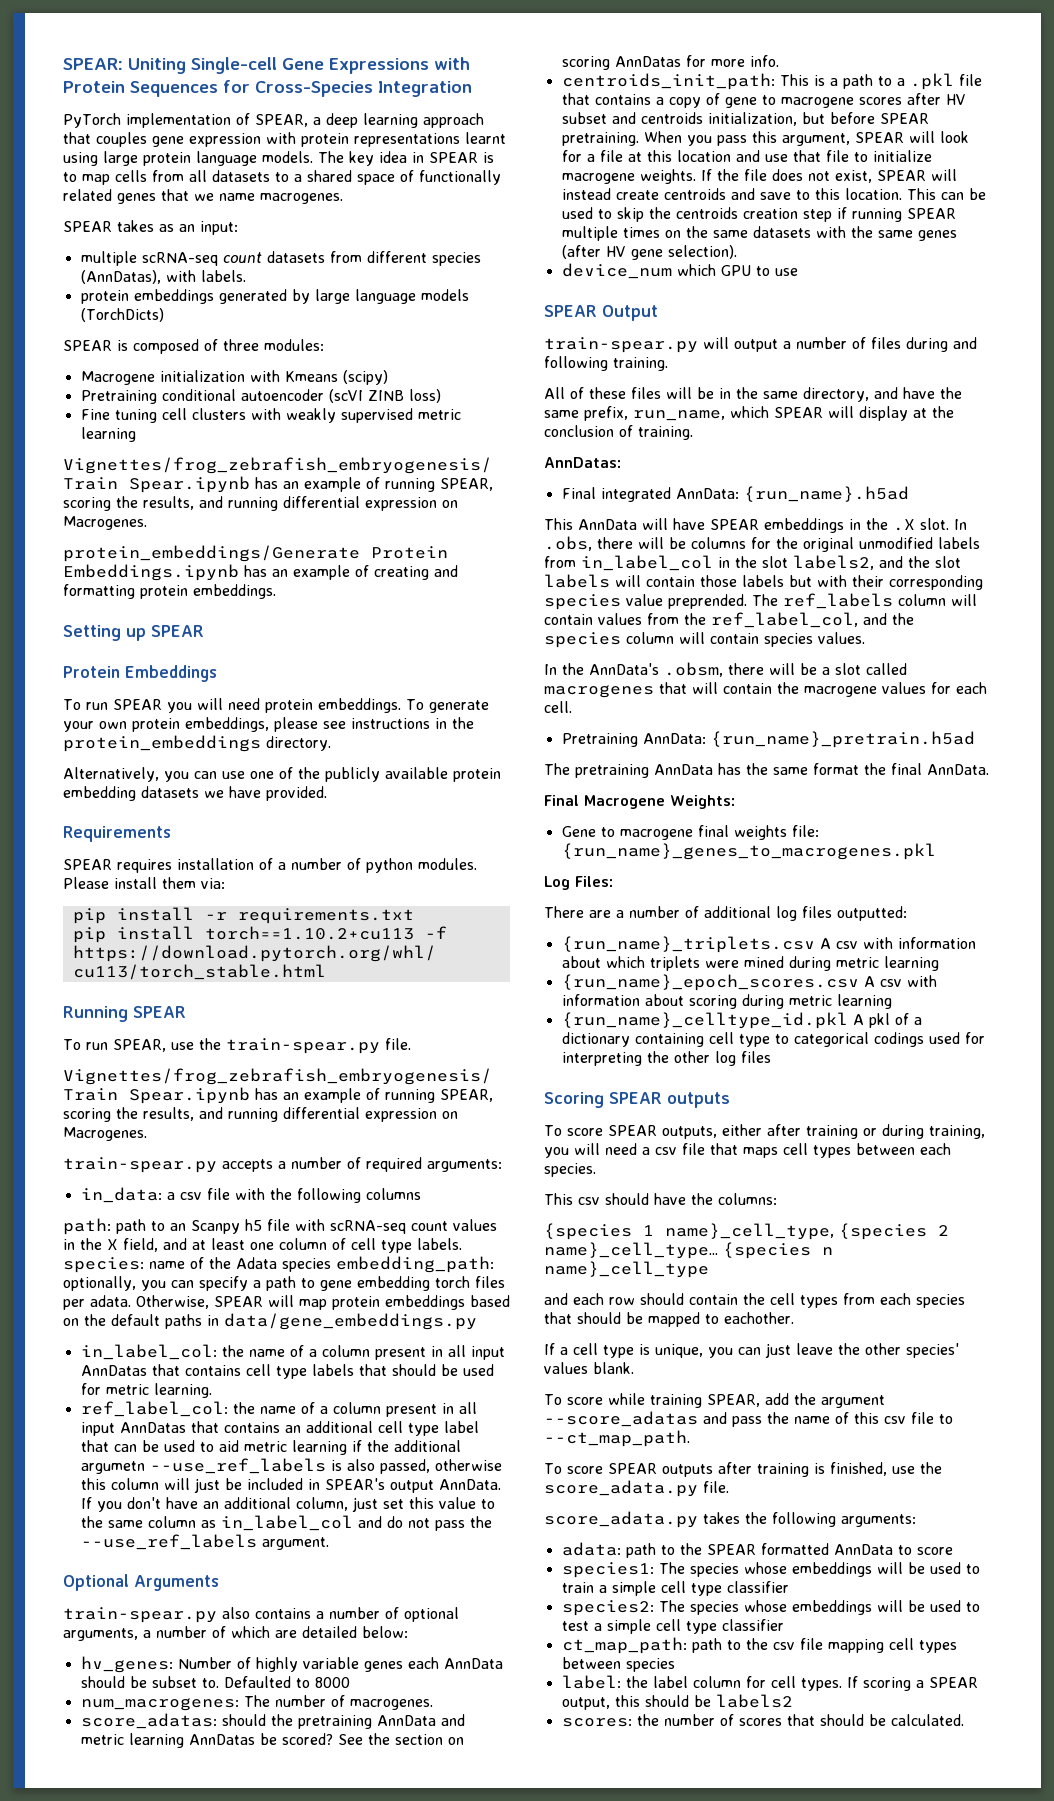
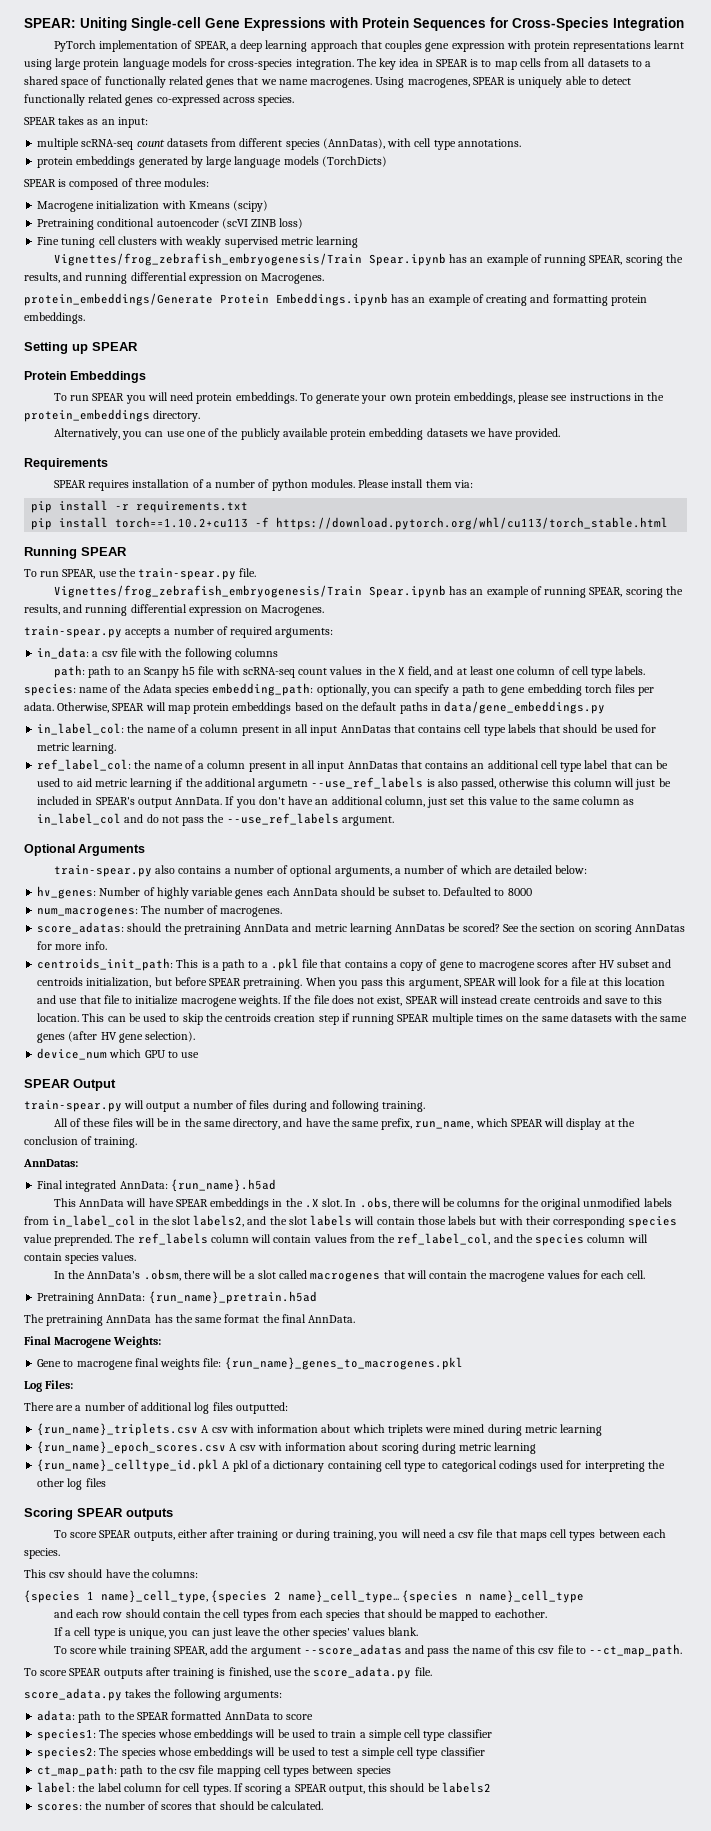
[262,151,313,163] models. -> [171,58,354,70] models for cross-species integration.
(343, 198) none -> [375,76,632,88] [24,94,295,106] Using macrogenes, SPEAR is uniquely able to detect functionally related genes co-expressed across species.
[200,270,246,282] labels. -> [414,138,521,150] cell type annotations.

